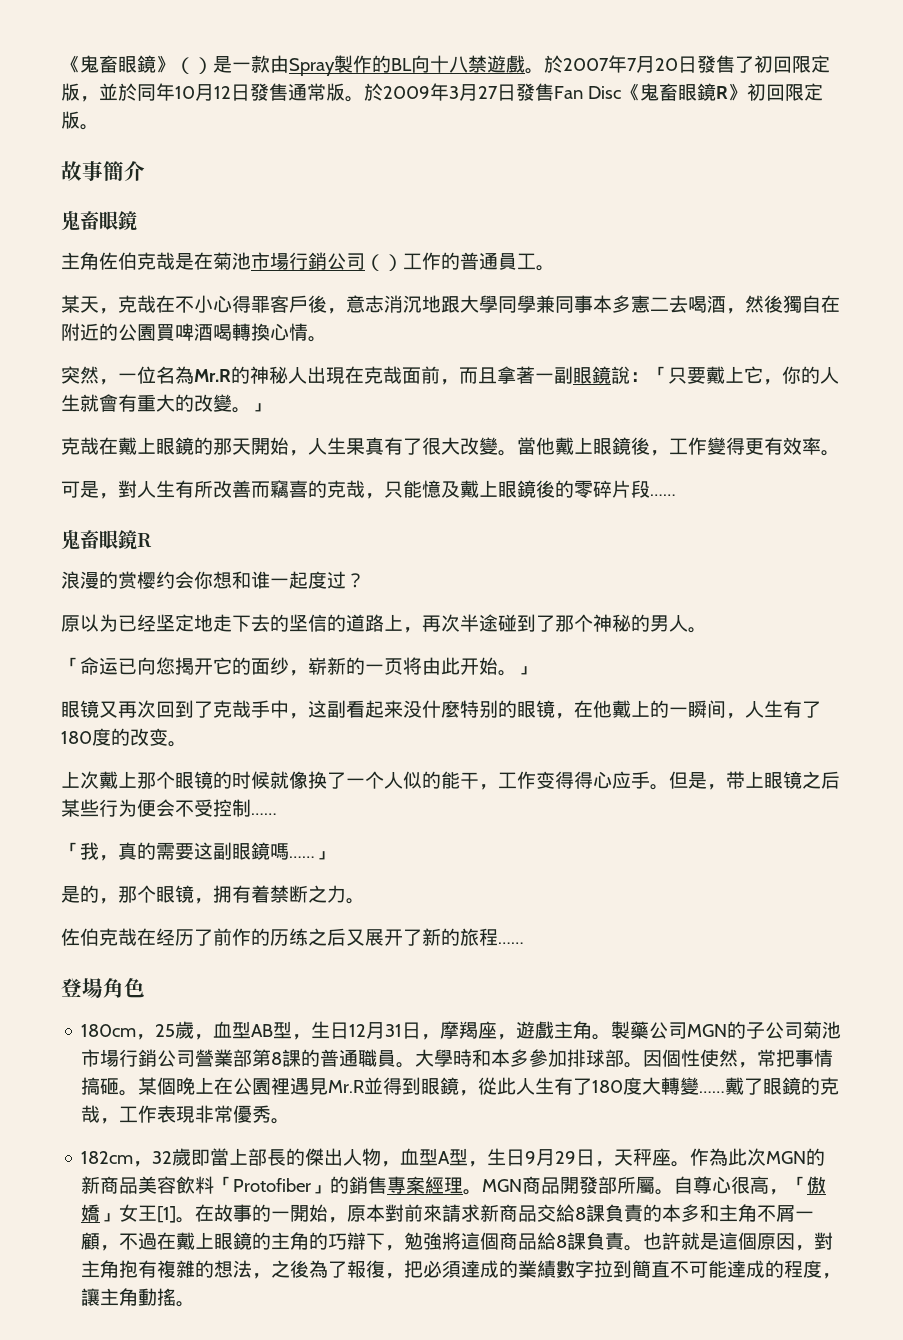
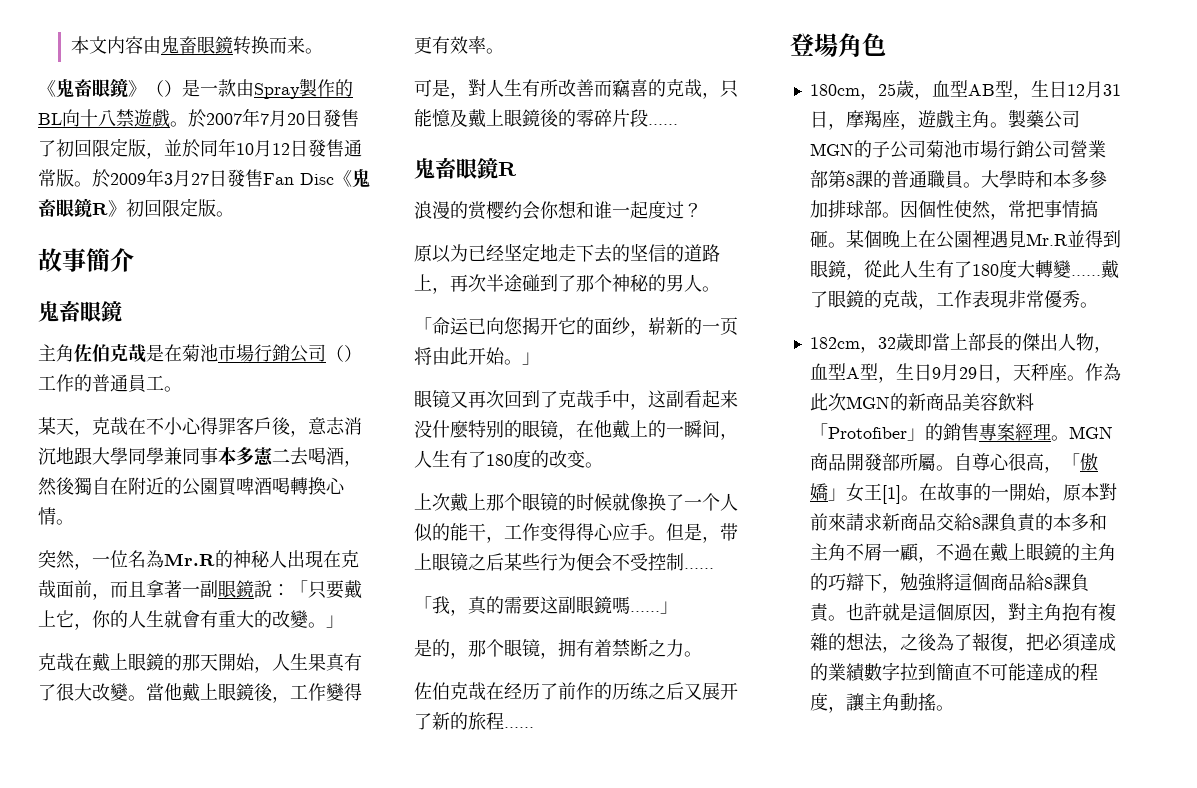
(61, 64) none -> [70,36,323,55] 本文内容由鬼畜眼鏡转换而来。 //

